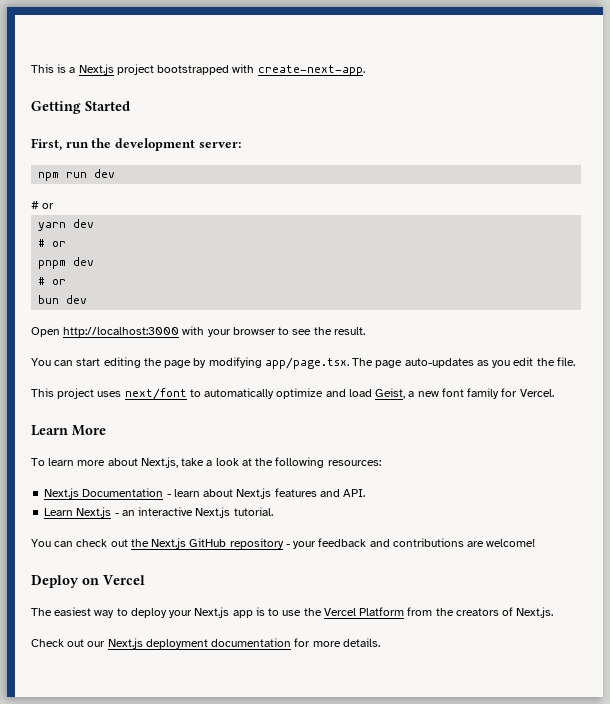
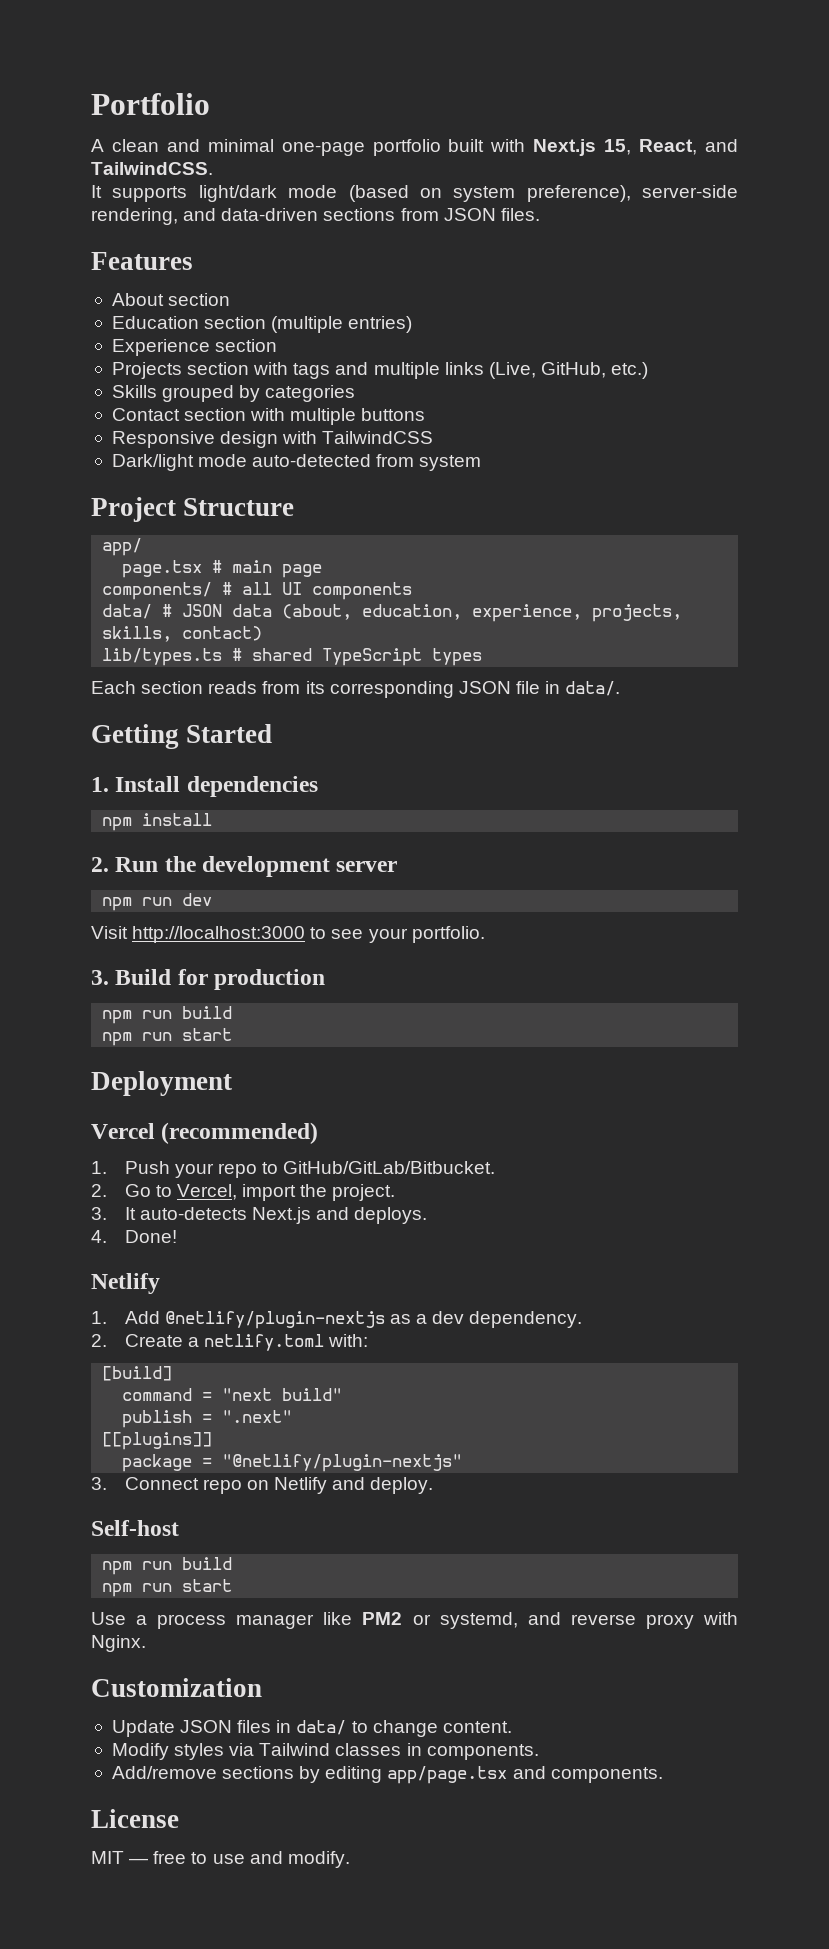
[31,64,365,76] [31,101,130,114] [31,138,89,151] This is a Next.js project bootstrapped with create-next-app. // Getting Started // First, run -> [91,93,210,115] [91,139,738,156] [91,162,213,175] [91,185,738,202] [91,208,540,225] [91,252,193,270] [111,293,231,306] [111,316,413,333] [111,339,278,356] [111,362,649,379] [111,385,356,402] [111,408,426,425] [111,431,434,448] [111,454,482,471] [91,497,295,522] [102,538,143,556] [122,560,323,578] [102,582,413,600] [102,604,683,622] [102,626,263,642] [102,648,483,666] [91,681,621,698] [91,724,273,749] [91,776,318,797] [102,813,213,831] [91,857,159,872] Portfolio // A clean and minimal one-page portfolio built with Next.js 15, React, and TailwindCSS. // It supports light/dark mode (based on system preference), server-side rendering, and data-driven sections from JSON files. // Features // About section // Education section (multiple entries) // Experience section // Projects section with tags and multiple links (Live, GitHub, etc.) // Skills grouped by categories // Contact section with multiple buttons // Responsive design with TailwindCSS // Dark/light mode auto-detected from system // Project Structure // app/ // page.tsx # main page // components/ # all UI components // data/ # JSON data (about, education, experience, projects, skills, contact) // lib/types.ts # shared TypeScript types // Each section reads from its corresponding JSON file in data/. // Getting Started // 1. Install dependencies // npm install // 2. Run
[198,142,241,148] server: -> [336,861,398,872] server
[31,201,55,209] [38,219,95,231] [38,239,67,247] [38,257,95,269] [38,277,67,285] [38,295,88,304] [31,326,365,337] [31,357,575,369] [31,388,554,400] [31,425,106,436] [31,457,381,468] [44,488,366,499] [44,507,273,518] [31,538,536,549] [31,575,145,588] [31,607,554,618] [31,638,380,649] # or // yarn dev // # or // pnpm dev // # or // bun dev // Open http://localhost:3000 with your browser to see the result. // You can start editing the page by modifying app/page.tsx. The page auto-updates as you edit the file. // This project uses next/font to automatically optimize and load Geist, a new font family for Vercel. // Learn More // To learn more about Next.js, take a look at the following resources: // Next.js Documentation - learn about Next.js features and API. // Learn Next.js - an interactive Next.js tutorial. // You can check out the Next.js GitHub repository - your feedback and contributions are welcome! // Deploy on Vercel // The easiest way to deploy your Next.js app is to use the Vercel Platform from the creators of Next.js. // Check out our Next.js deployment documentation for more details. -> [91,926,485,943] [91,969,326,990] [102,1006,233,1024] [102,1028,233,1046] [91,1071,232,1096] [91,1122,319,1144] [91,1161,496,1178] [91,1184,396,1201] [91,1207,428,1224] [91,1230,177,1243] [91,1273,160,1294] [91,1311,583,1329] [91,1334,369,1351] [102,1366,173,1381] [122,1388,343,1401] [122,1410,293,1428] [102,1432,213,1450] [122,1454,463,1472] [91,1477,434,1494] [91,1520,179,1536] [102,1557,233,1575] [102,1579,233,1597] [91,1612,739,1629] [91,1635,146,1652] [91,1678,262,1697] [111,1720,512,1737] [111,1743,539,1760] [111,1766,663,1784] [91,1809,179,1828] [91,1851,350,1868] Visit http://localhost:3000 to see your portfolio. // 3. Build for production // npm run build // npm run start // Deployment // Vercel (recommended) // 1. Push your repo to GitHub/GitLab/Bitbucket. // 2. Go to Vercel, import the project. // 3. It auto-detects Next.js and deploys. // 4. Done! // Netlify // 1. Add @netlify/plugin-nextjs as a dev dependency. // 2. Create a netlify.toml with: // [build] // command = "next build" // publish = ".next" // [[plugins]] // package = "@netlify/plugin-nextjs" // 3. Connect repo on Netlify and deploy. // Self-host // npm run build // npm run start // Use a process manager like PM2 or systemd, and reverse proxy with Nginx. // Customization // Update JSON files in data/ to change content. // Modify styles via Tailwind classes in components. // Add/remove sections by editing app/page.tsx and components. // License // MIT — free to use and modify.

